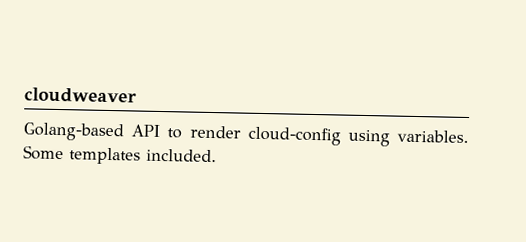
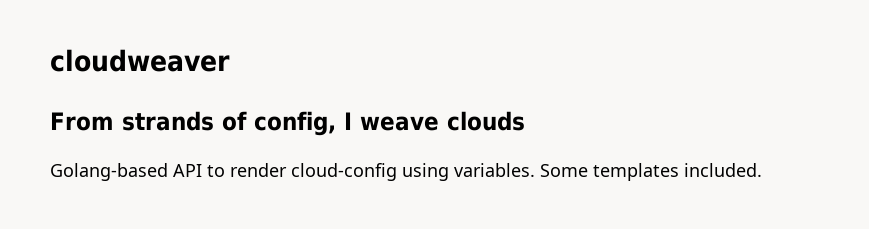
(137, 95) none -> [50,111,525,136] // From strands of config, I weave clouds

